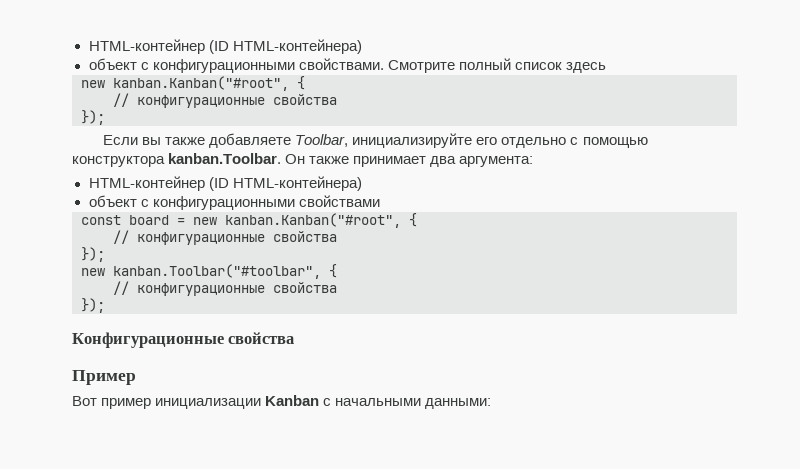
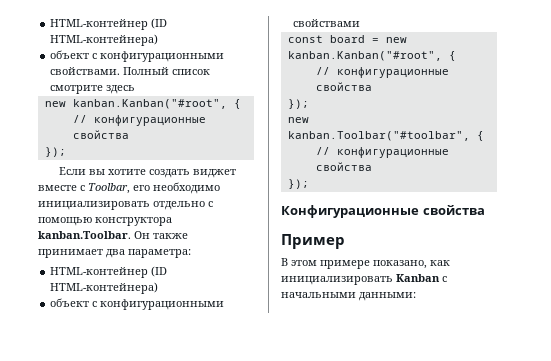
[387,58,562,73] Смотрите полный список -> [123,67,211,75] [50,85,104,94] Полный список смотрите
[165,133,498,148] также добавляете Toolbar, инициализируйте его -> [107,169,236,178] [38,182,220,194] [38,201,150,210] хотите создать виджет вместе с Toolbar, его необходимо инициализировать
[459,156,534,167] аргумента: -> [128,249,191,258] параметра:
[72,396,262,409] Вот пример инициализации -> [281,258,450,269] [281,276,393,285] В этом примере показано, как инициализировать

